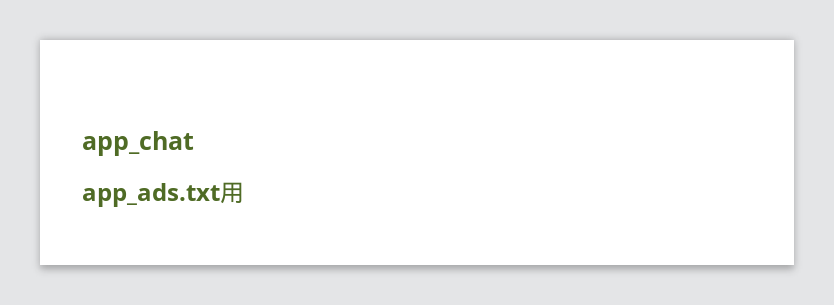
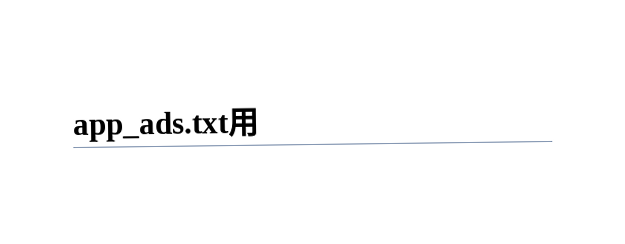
[82,131,194,156] app_chat // -> (72, 127) none

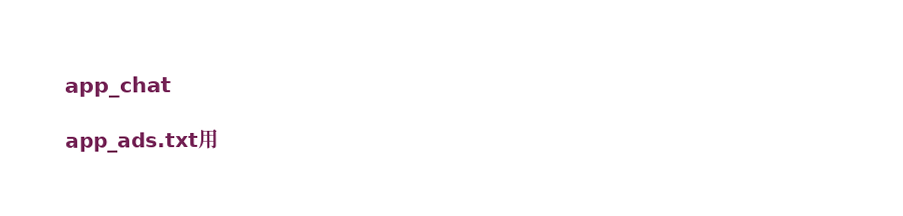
(72, 127) none -> [64,76,171,98] app_chat //

